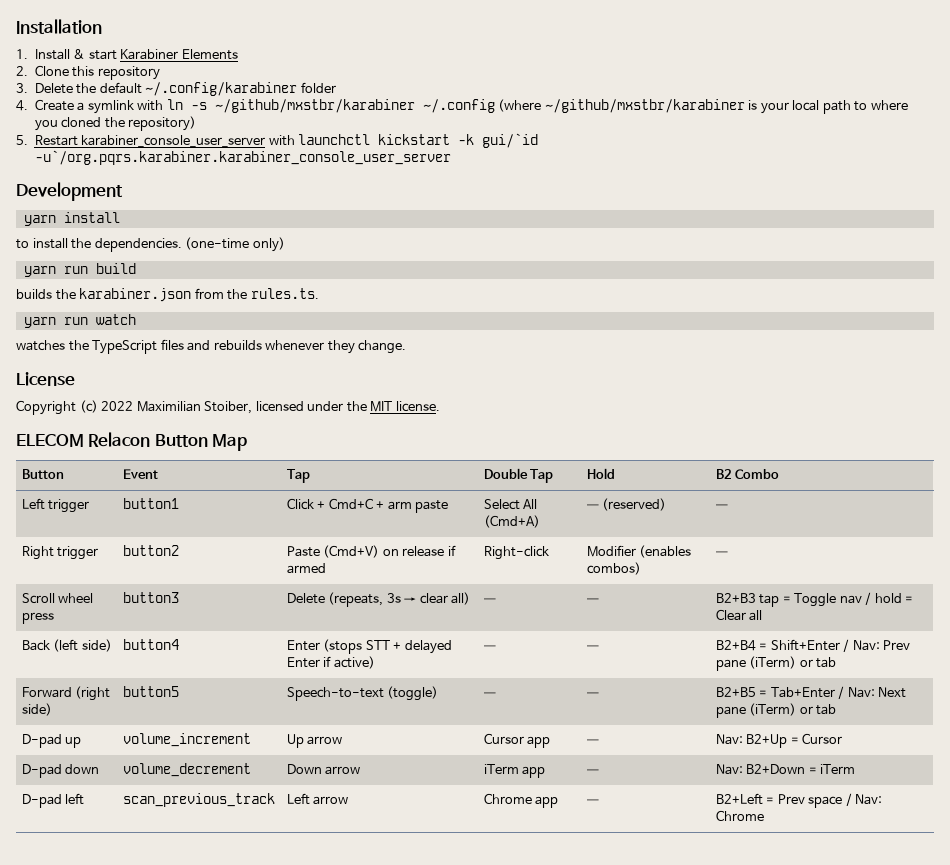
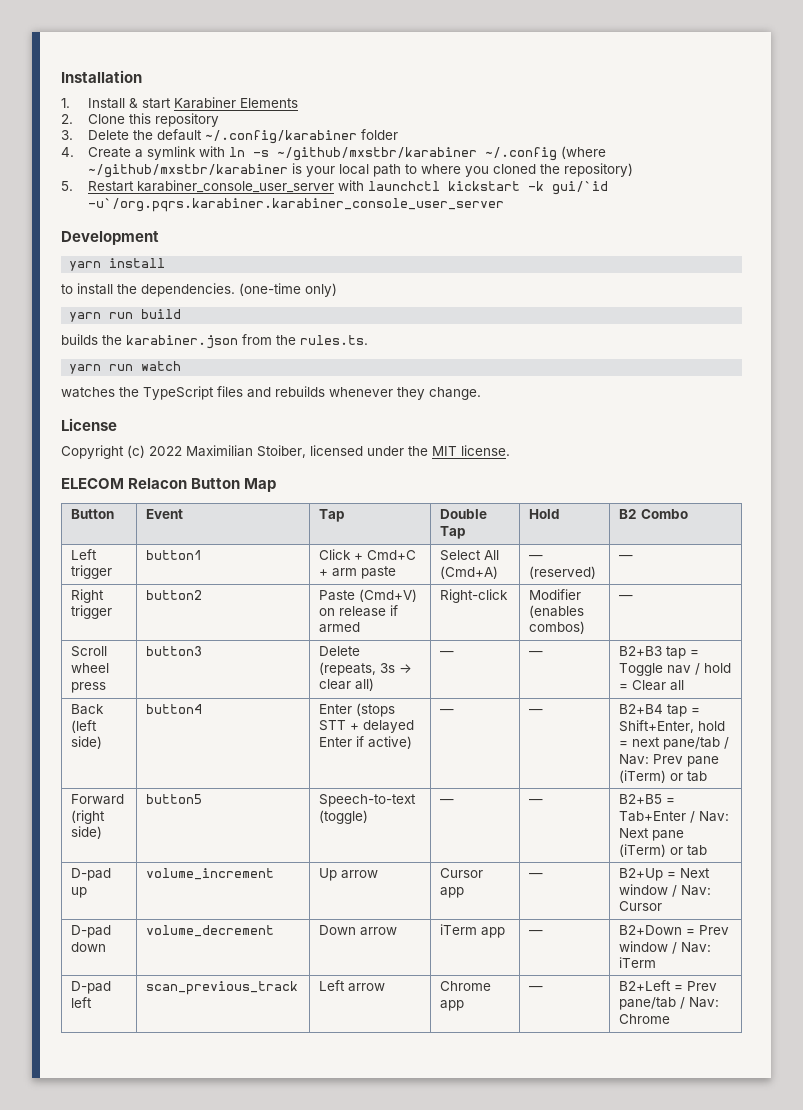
[759,639,840,651] = Shift+Enter -> [667,704,701,717] [619,720,726,733] [619,737,721,750] tap = Shift+Enter, hold = next pane/tab
[715,734,743,745] Nav: -> (544, 875) none
(799, 740) none -> [680,868,711,878] [619,884,712,897] Next window / Nav:
[715,764,743,775] Nav: -> (544, 932) none
(817, 770) none -> [699,925,730,935] [619,941,712,954] Prev window / Nav:
[808,796,843,808] space -> [619,997,677,1010] pane/tab

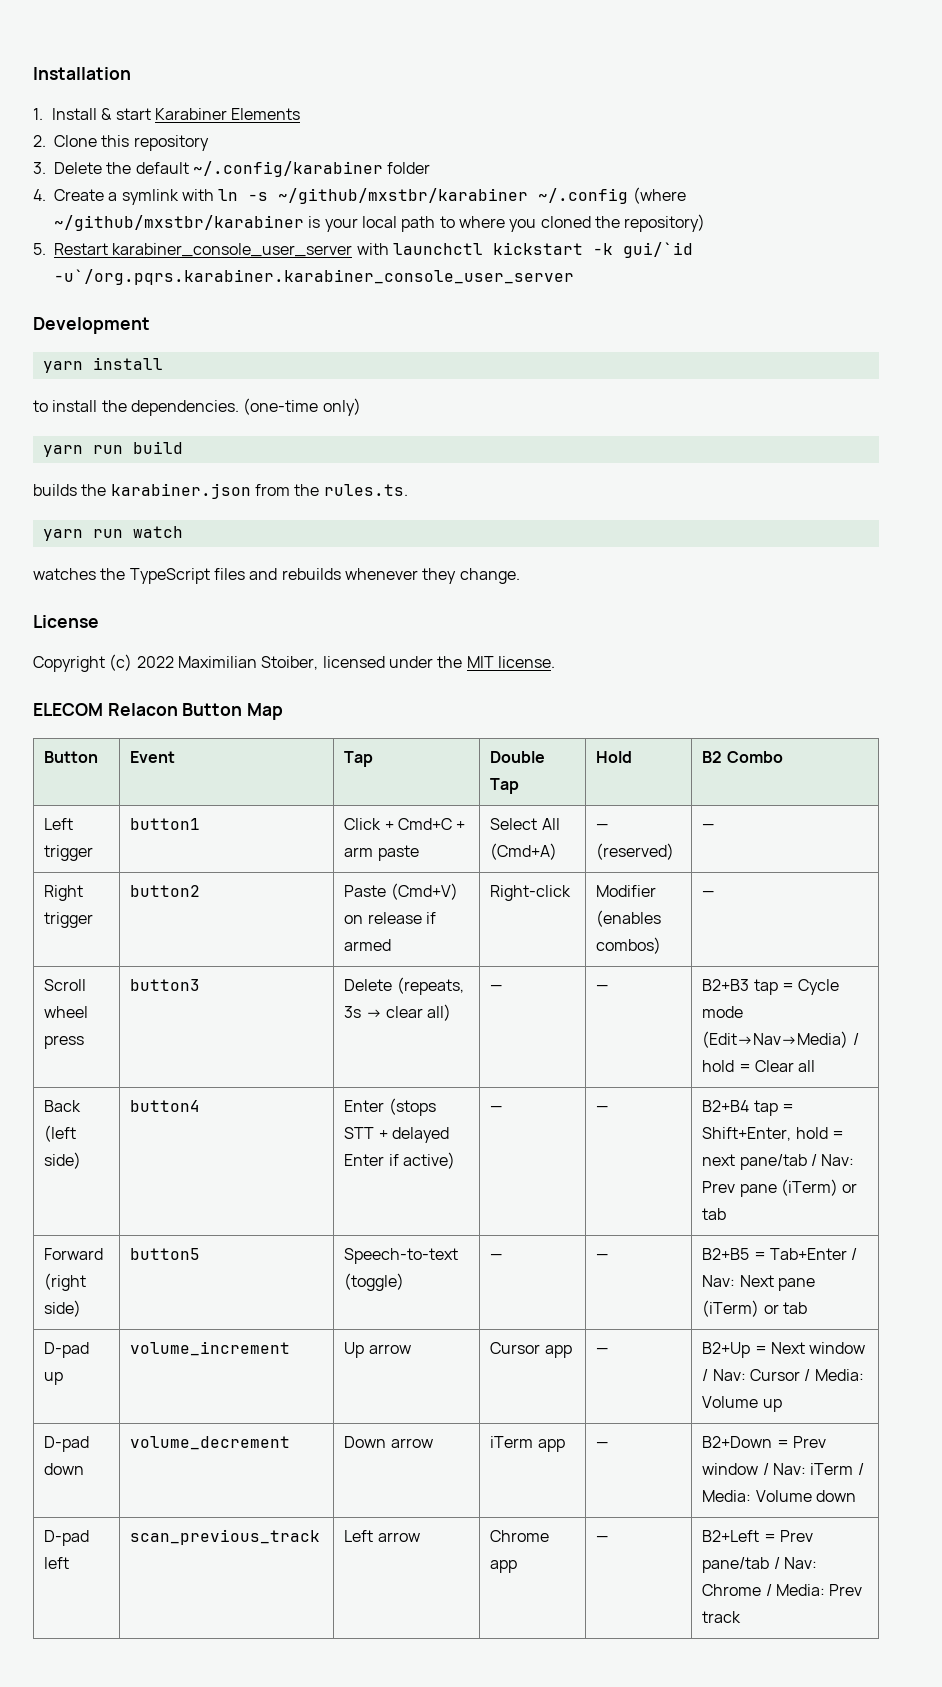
[619,663,692,676] Toggle nav -> [798,979,840,995] [702,1006,744,1018] [702,1031,849,1048] Cycle mode (Edit→Nav→Media)
(663, 906) none -> [804,1369,864,1381] [702,1396,782,1412] / Media: Volume up
(657, 962) none -> [857,1463,864,1475] [702,1490,857,1502] / Media: Volume down
(671, 1019) none -> [765,1584,863,1596] [702,1611,742,1623] / Media: Prev track

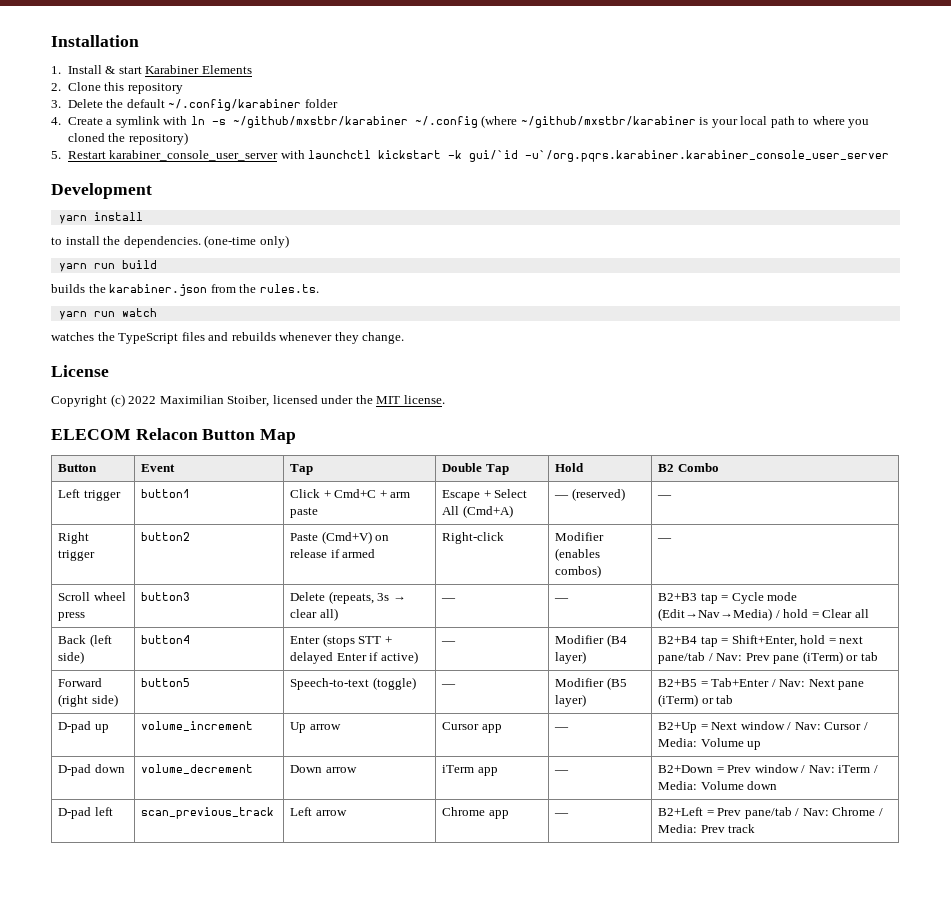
(419, 853) none -> [442,490,491,501] Escape +
[596,1106,609,1112] — -> [555,634,627,647] [555,651,587,664] Modifier (B4 layer)
[596,1254,609,1260] — -> [555,677,627,690] [555,694,587,707] Modifier (B5 layer)

